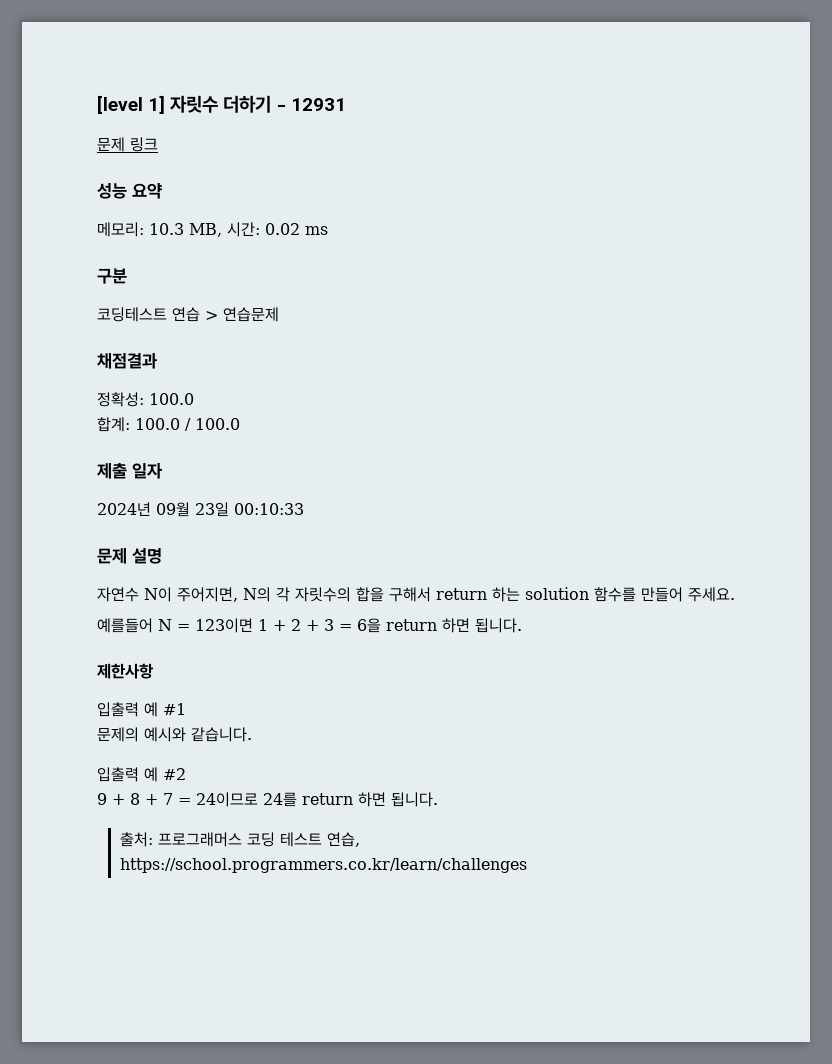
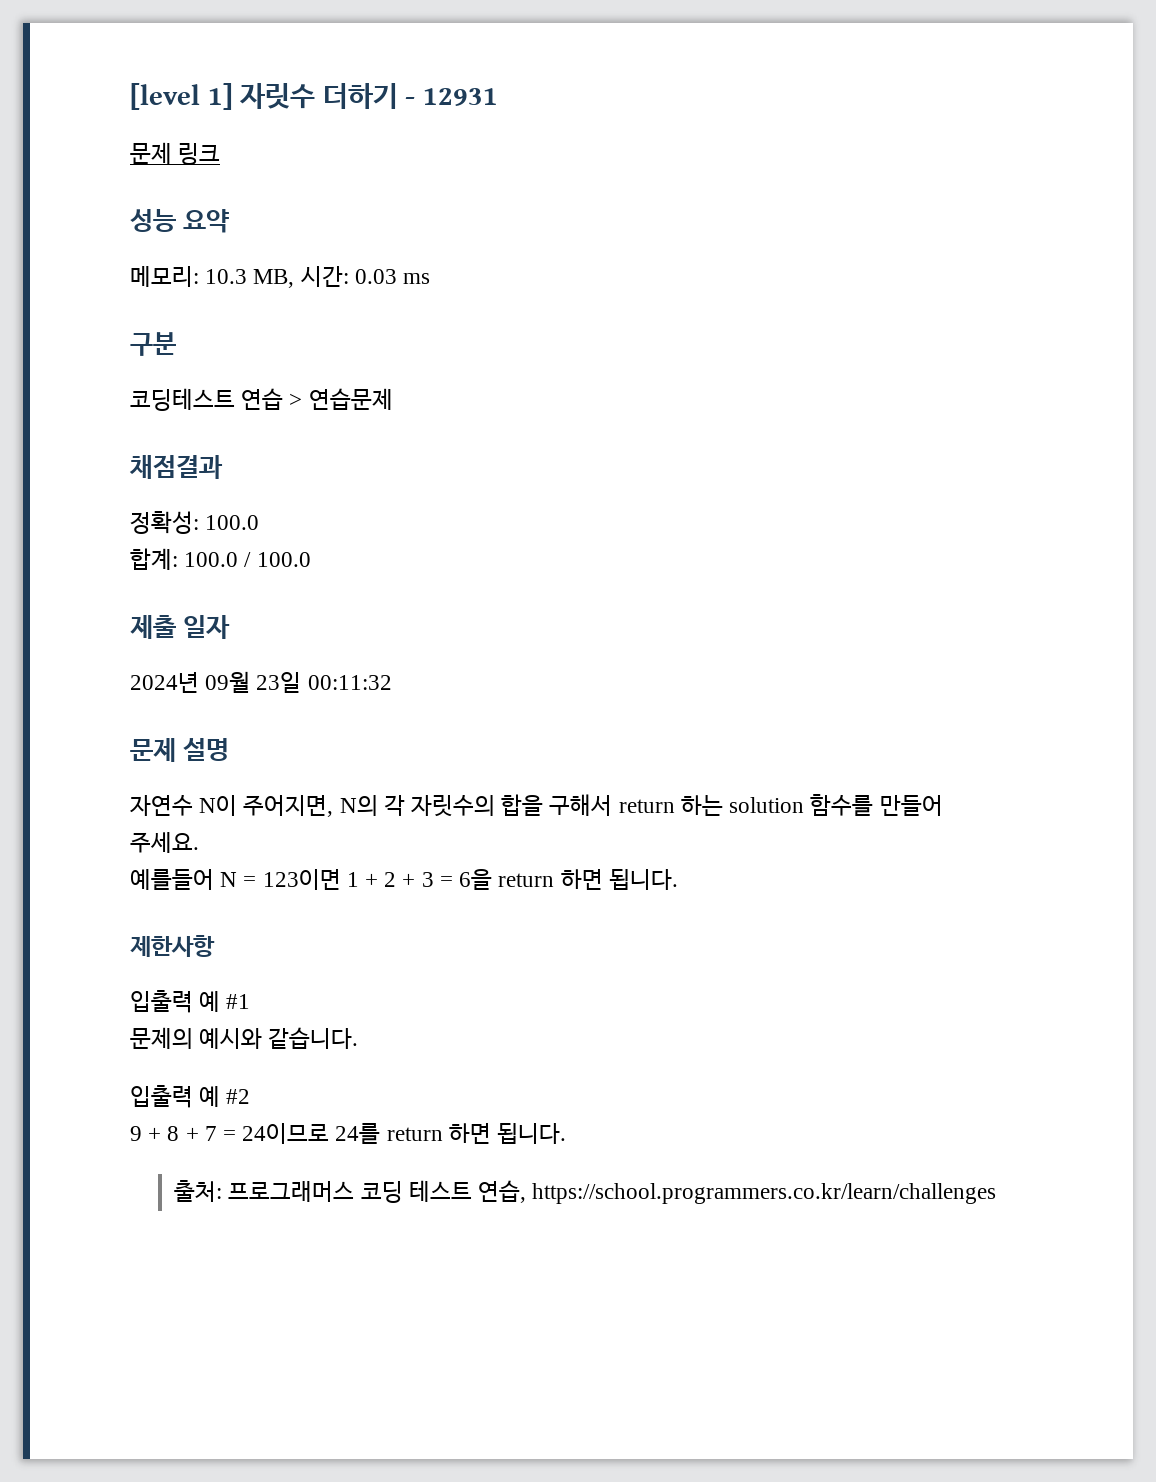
[265,223,300,235] 0.02 -> [354,269,397,284] 0.03
[234,503,304,515] 00:10:33 -> [307,675,392,690] 00:11:32

